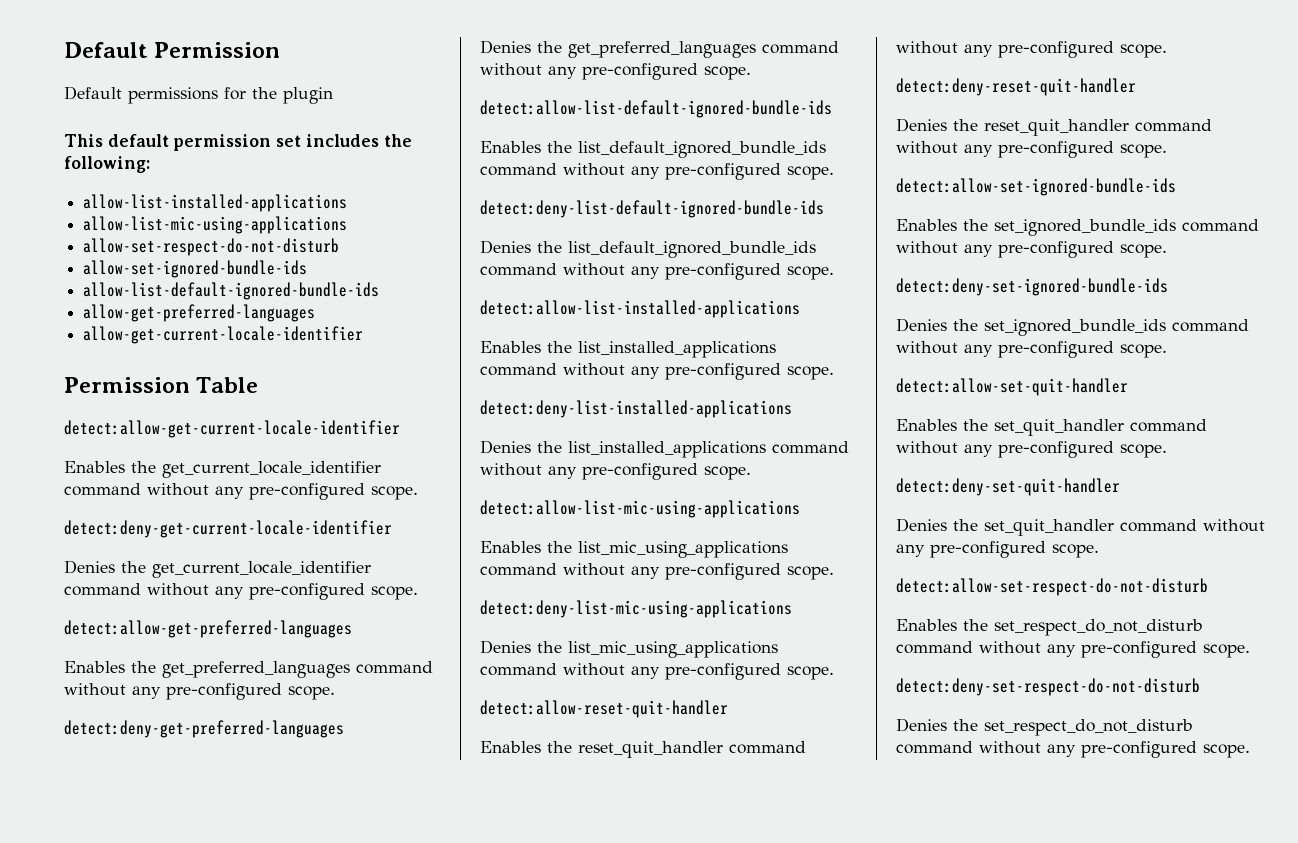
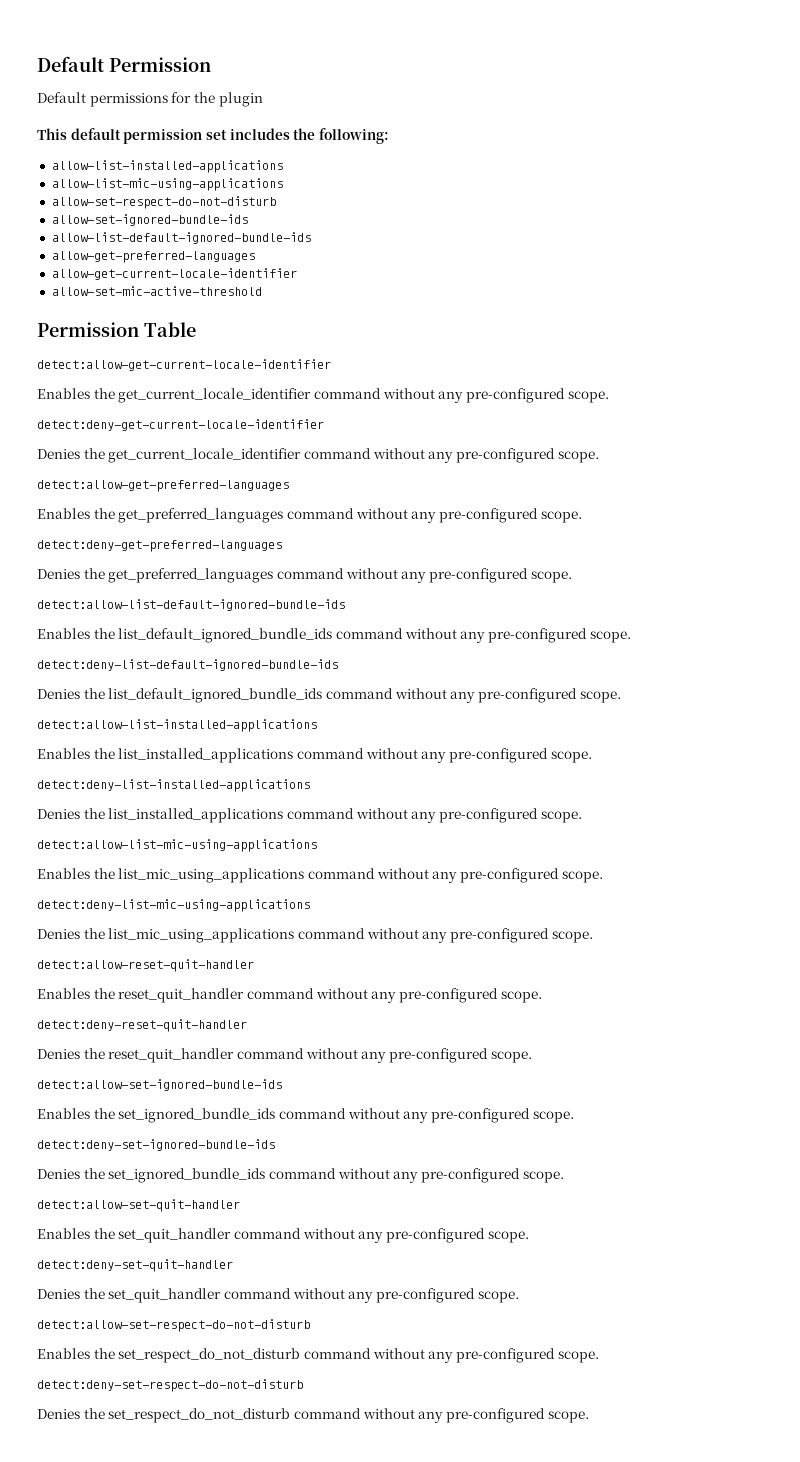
(364, 335) none -> [51,286,262,296] // allow-set-mic-active-threshold

